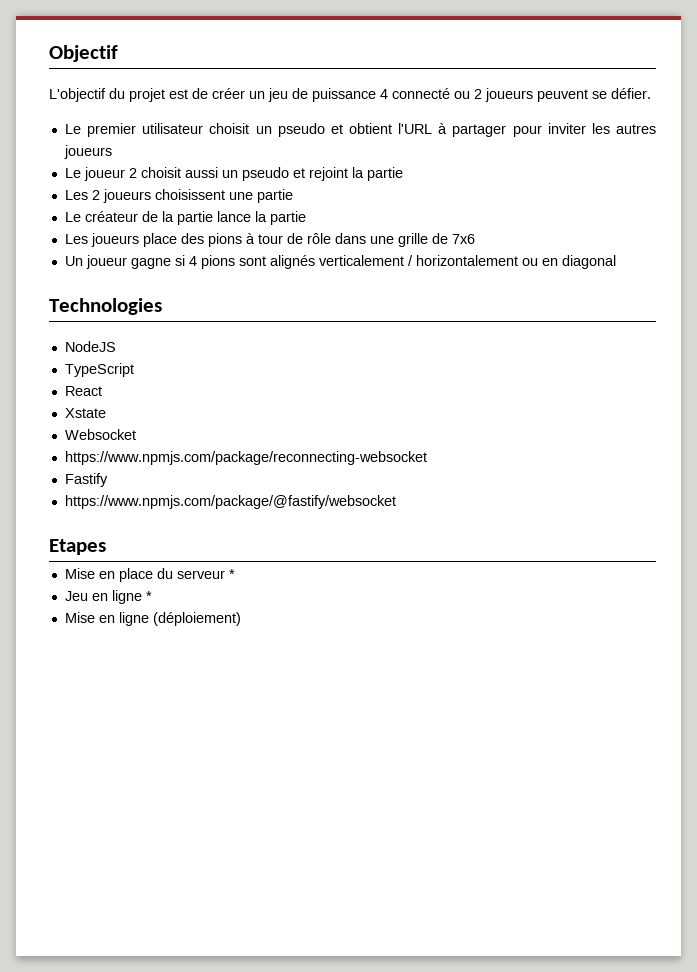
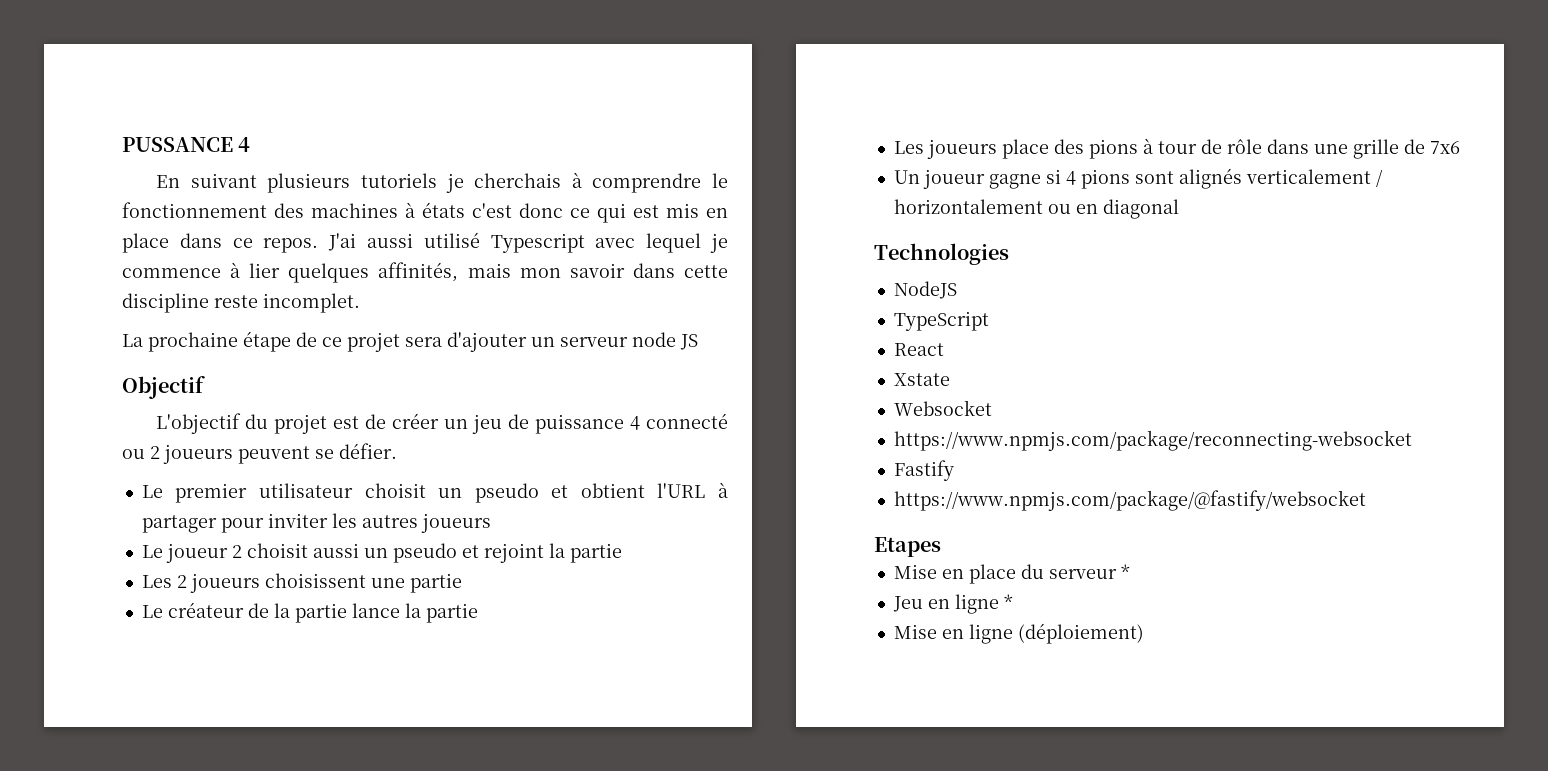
(49, 53) none -> [122,137,251,152] [156,172,728,193] [122,202,728,223] [122,232,728,253] [122,262,728,283] [122,293,360,313] [122,331,698,352] PUSSANCE 4 // En suivant plusieurs tutoriels je cherchais à comprendre le fonctionnement des machines à états c'est donc ce qui est mis en place dans ce repos. J'ai aussi utilisé Typescript avec lequel je commence à lier quelques affinités, mais mon savoir dans cette discipline reste incomplet. // La prochaine étape de ce projet sera d'ajouter un serveur node JS //

